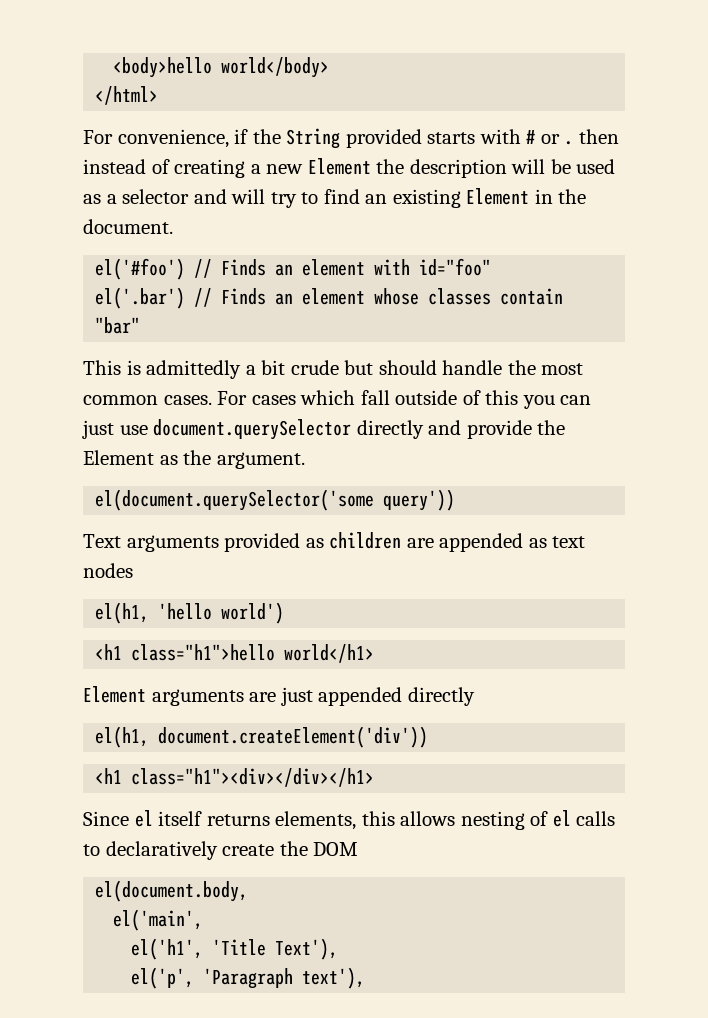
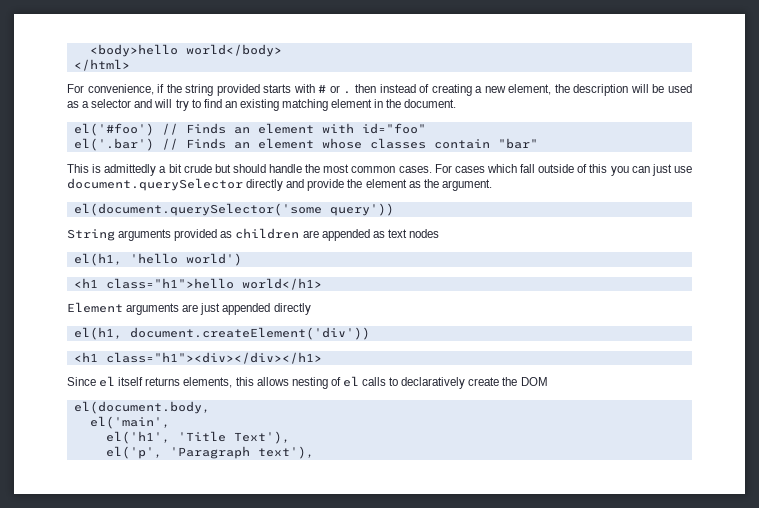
[286,128,341,149] String -> [185,84,214,96] string
[307,158,371,175] Element -> [508,84,552,95] element,
[466,188,530,205] Element -> [282,99,373,111] matching element
[83,450,154,465] Element -> [365,179,407,188] element
[83,534,121,548] Text -> [67,229,115,241] String

